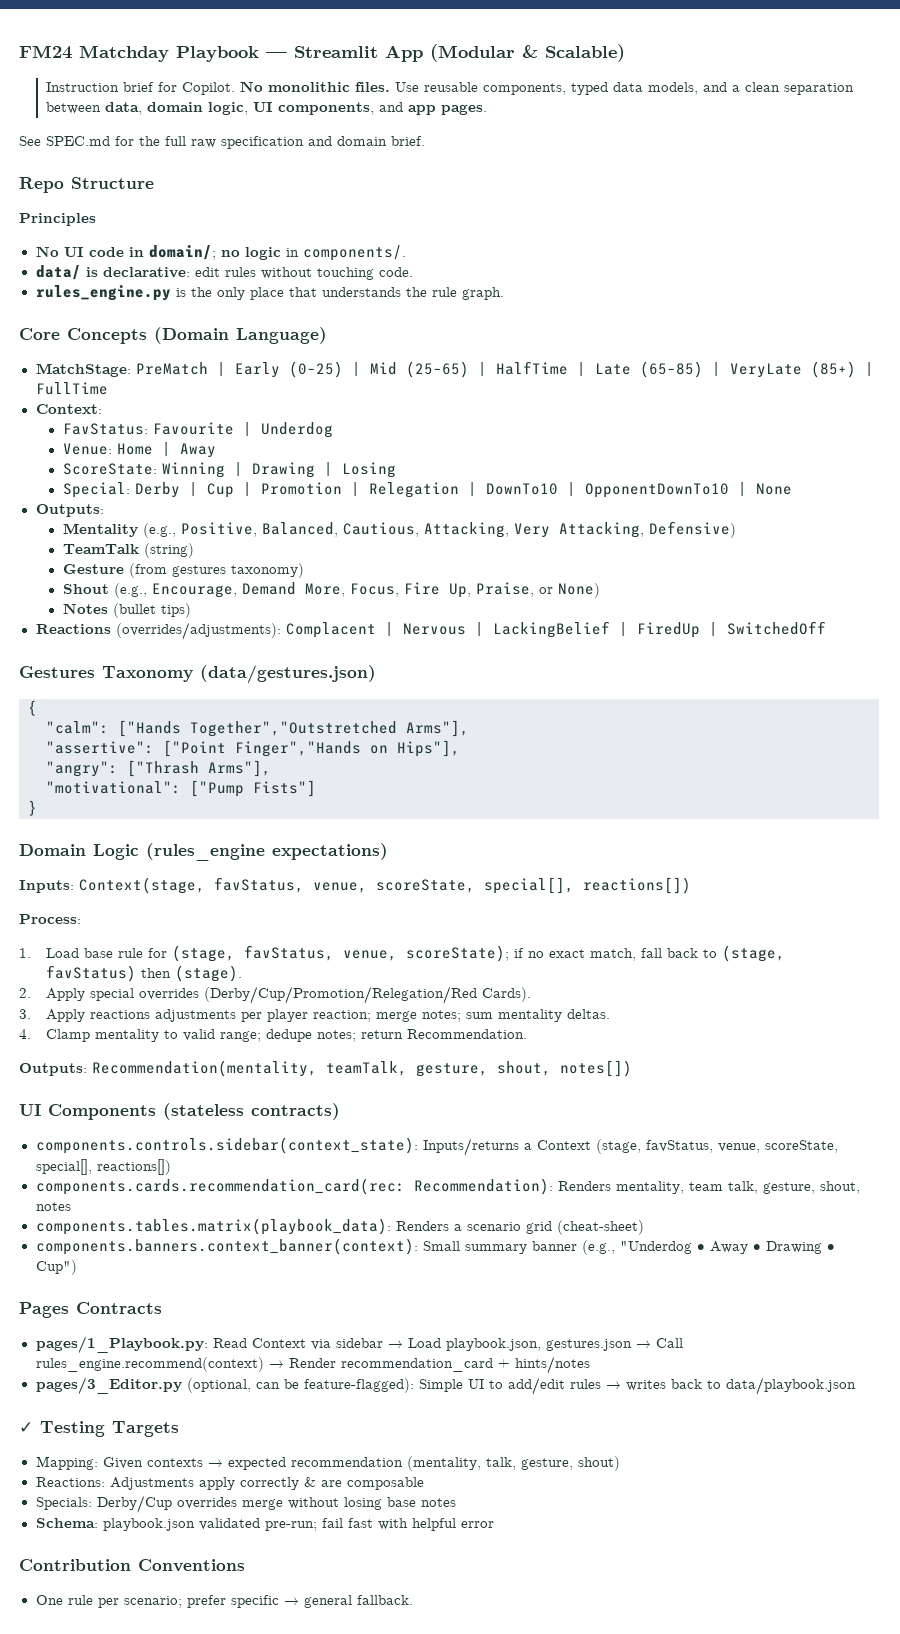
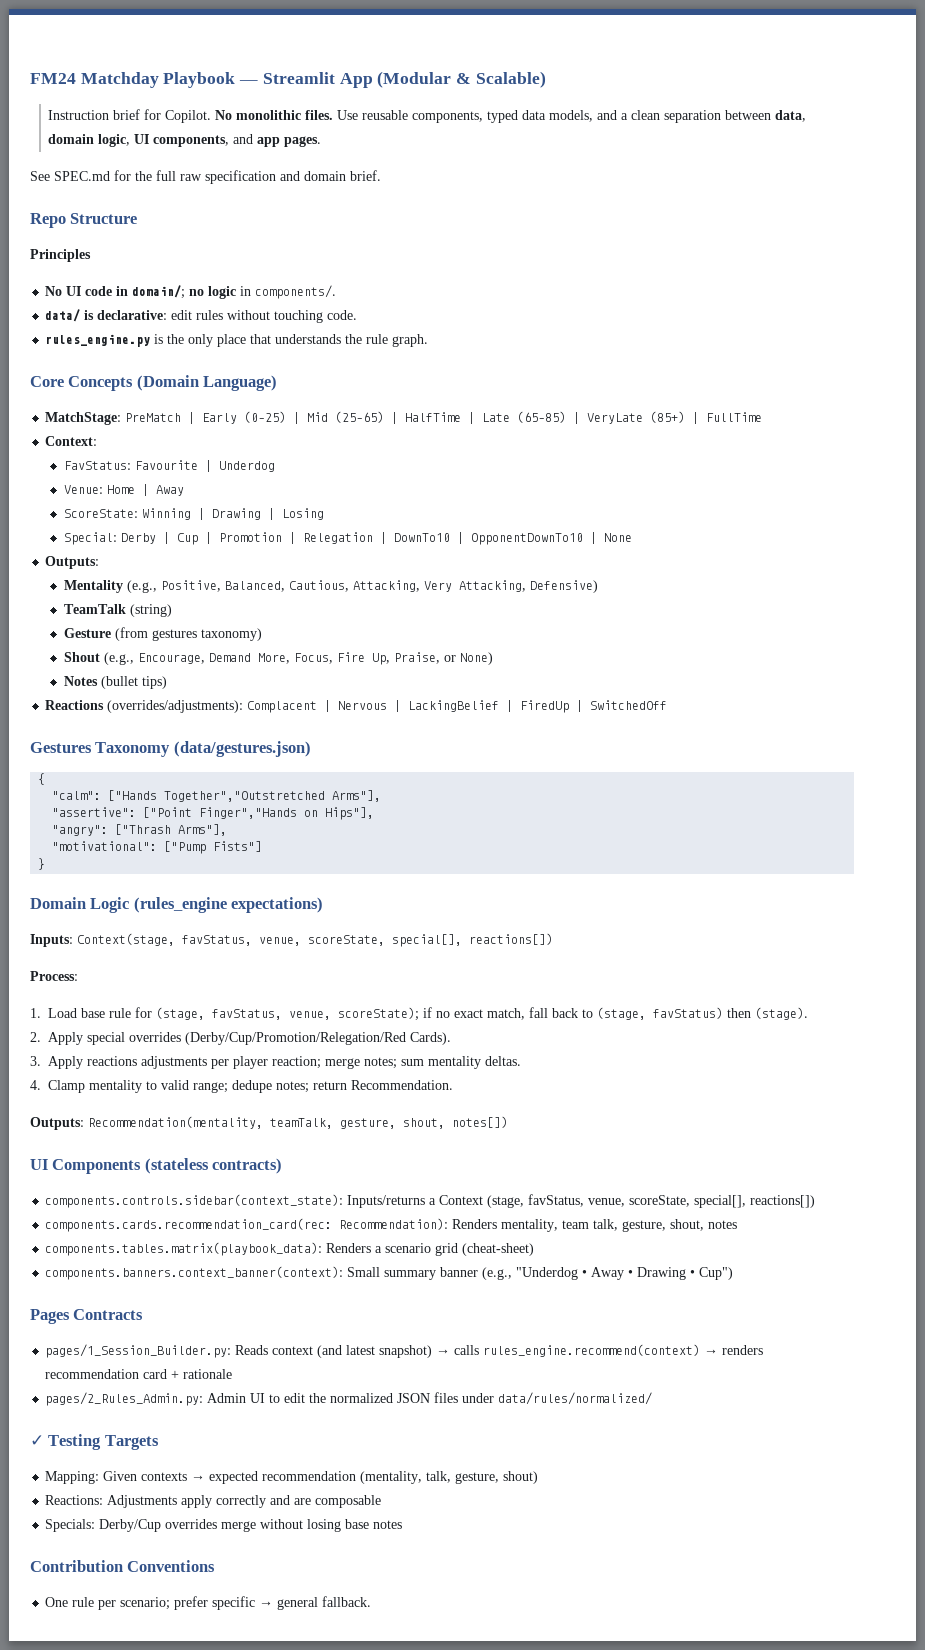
[35,1336,683,1353] [35,1356,590,1374] [35,1377,856,1395] pages/1_Playbook.py: Read Context via sidebar → Load playbook.json, gestures.json → Call rules_engine.recommend(context) → Render recommendation_card + hints/notes // pages/3_Editor.py (optional, can be feature-flagged): Simple UI to add/edit rules → writes back to data/playbook.json -> [45,1344,764,1358] [45,1369,233,1379] [45,1392,653,1406] pages/1_Session_Builder.py: Reads context (and latest snapshot) → calls rules_engine.recommend(context) → renders recommendation card + rationale // pages/2_Rules_Admin.py: Admin UI to edit the normalized JSON files under data/rules/normalized/
[303,1477,316,1487] & -> [270,1495,291,1505] and
[35,1518,494,1531] // Schema: playbook.json validated pre-run; fail fast with helpful error -> (403, 1524) none

